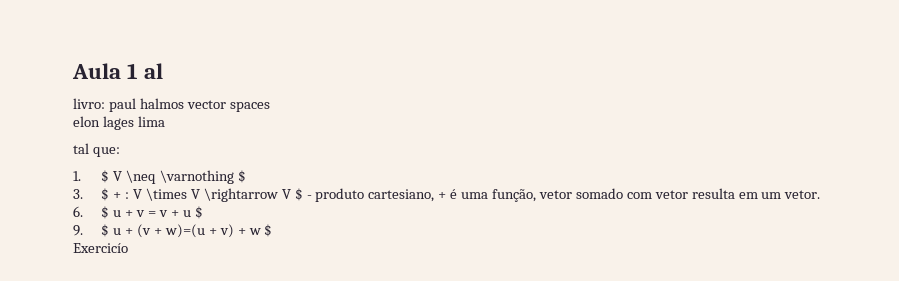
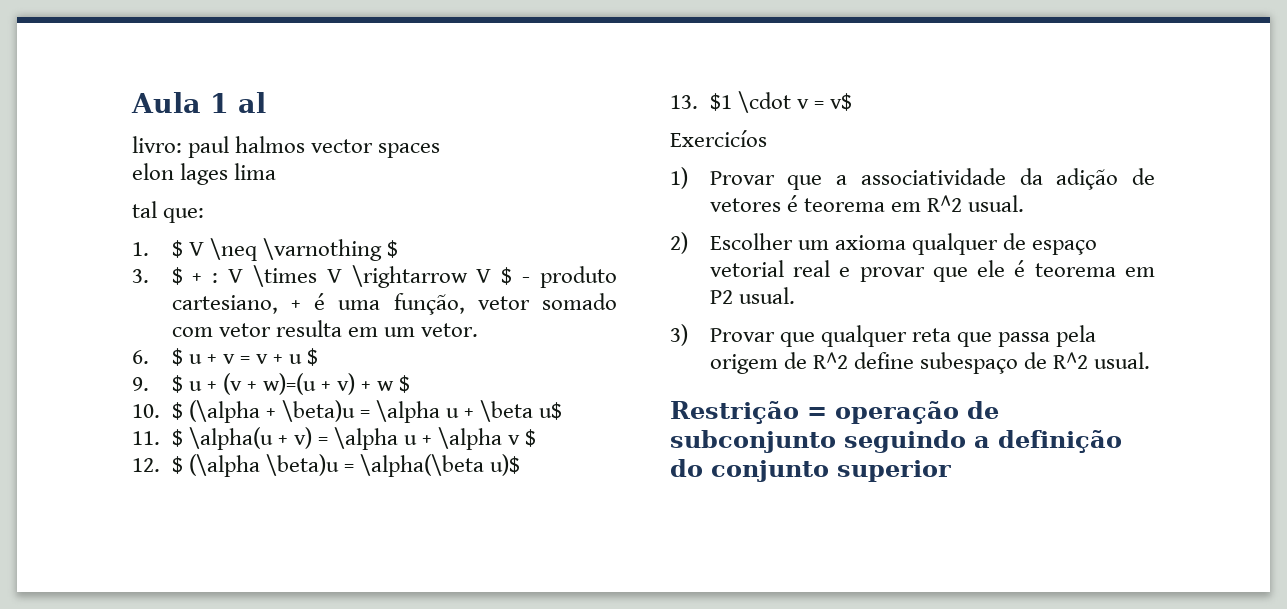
[73,243,128,253] Exercicío -> [132,400,563,423] [132,427,537,450] [132,454,520,477] [670,91,852,113] [670,130,767,147] [670,167,1155,190] [709,195,1024,212] [670,232,1097,255] [709,260,1155,282] [709,287,795,304] [670,324,1097,347] [709,352,1151,374] [670,401,999,424] [670,430,1122,453] [670,459,951,482] 10. $ (\alpha + \beta)u = \alpha u + \beta u$ // 11. $ \alpha(u + v) = \alpha u + \alpha v $ // 12. $ (\alpha \beta)u = \alpha(\beta u)$ // 13. $1 \cdot v = v$ // Exercicíos // 1) Provar que a associatividade da adição de vetores é teorema em R^2 usual. // 2) Escolher um axioma qualquer de espaço vetorial real e provar que ele é teorema em P2 usual. // 3) Provar que qualquer reta que passa pela origem de R^2 define subespaço de R^2 usual. // Restrição = operação de subconjunto seguindo a definição do conjunto superior

